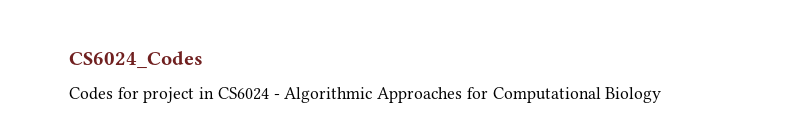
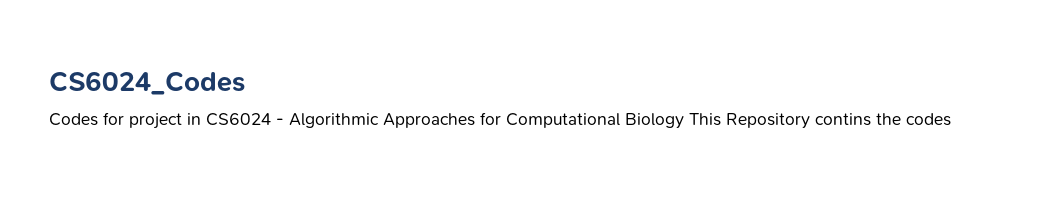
(662, 95) none -> [689,113,951,129] This Repository contins the codes

